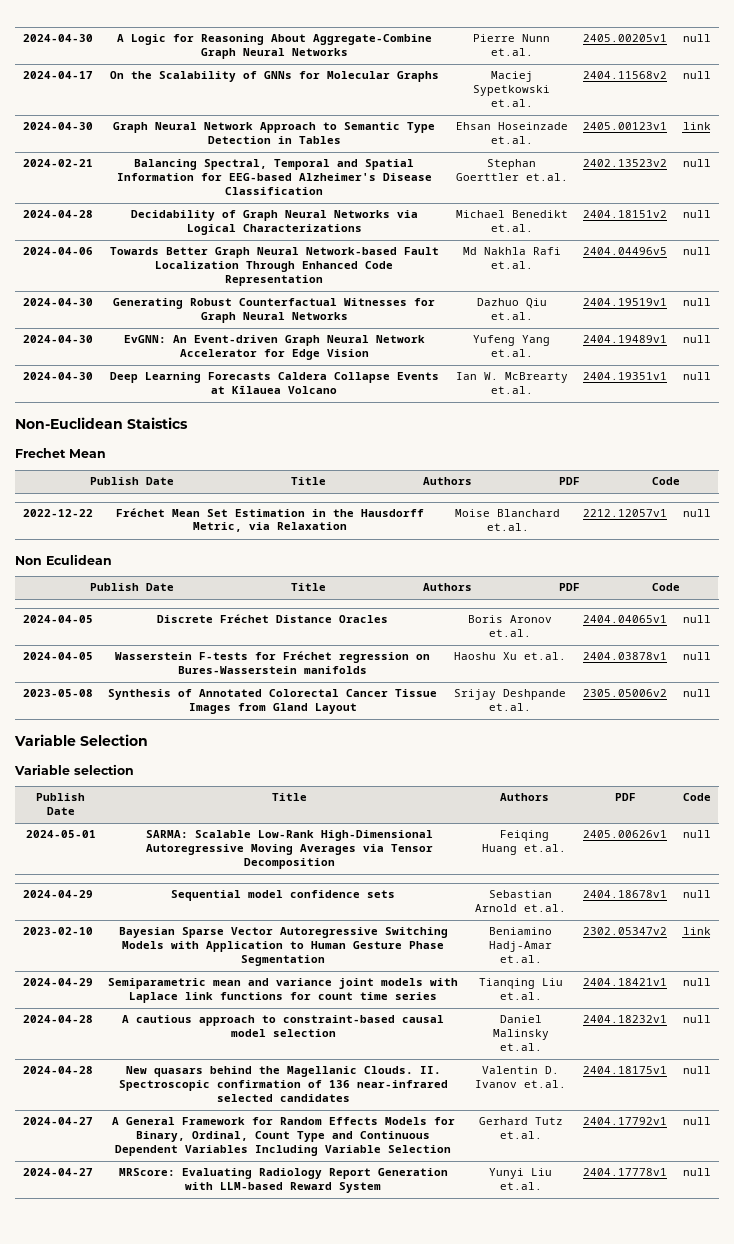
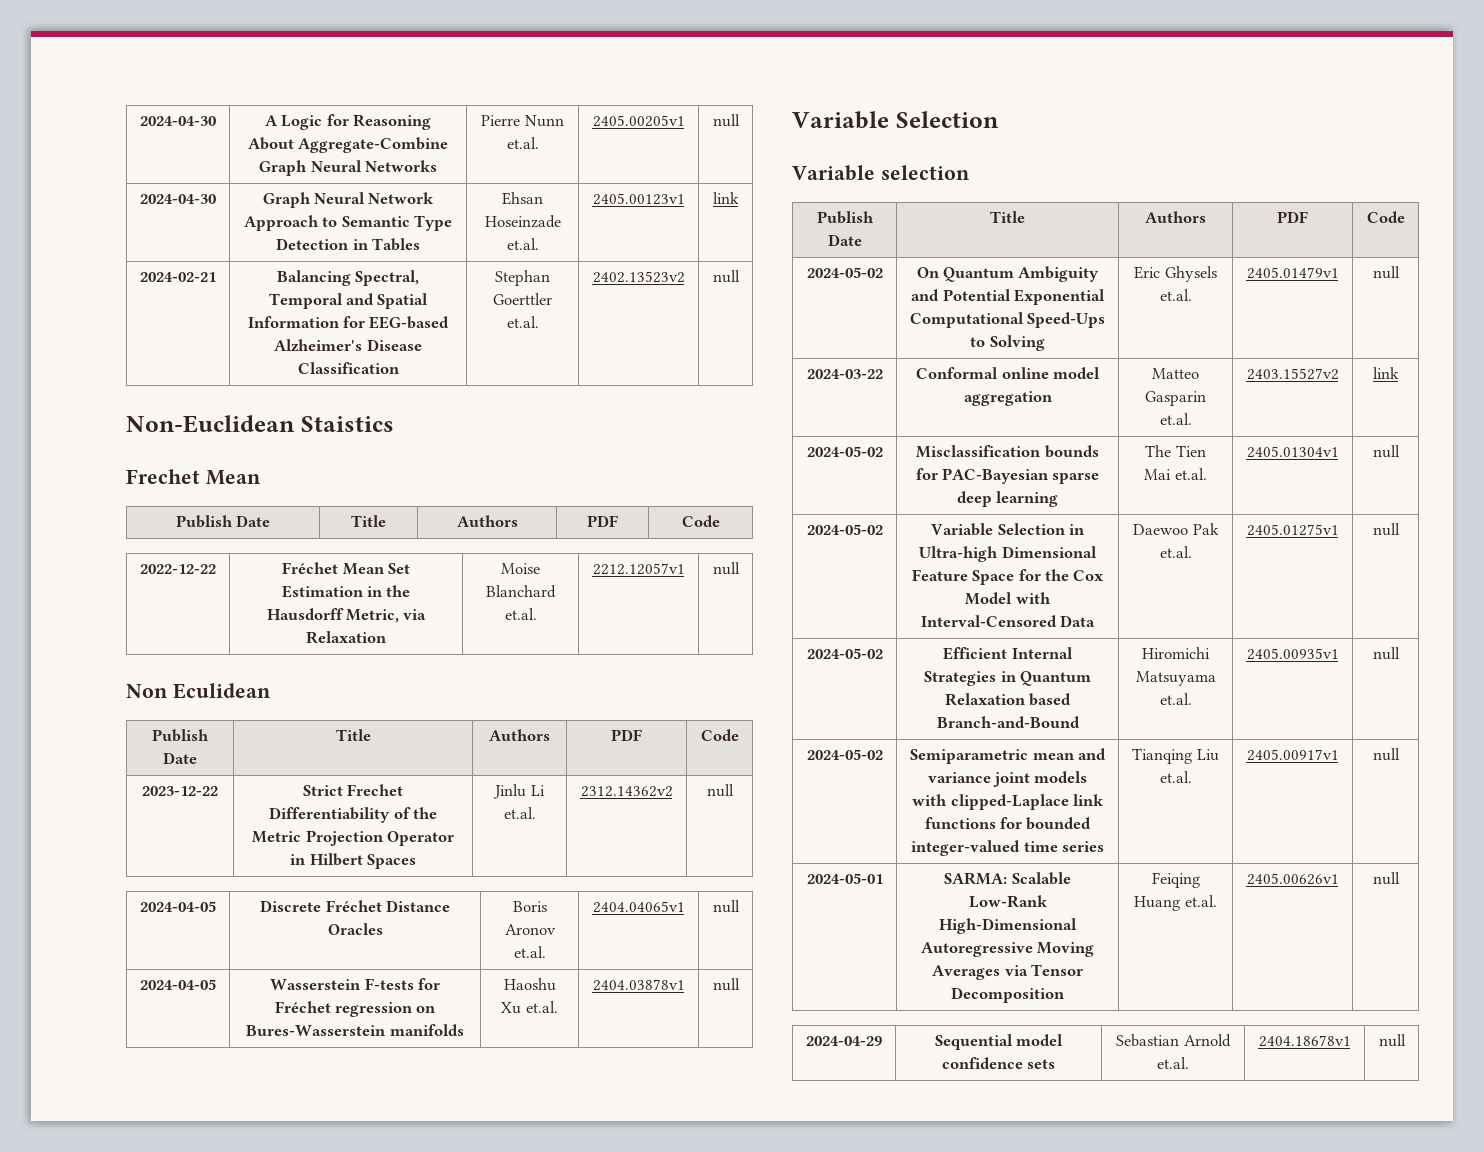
[23,71,93,79] [109,71,439,82] [490,71,533,82] [473,85,550,96] [490,99,533,107] [583,71,667,79] [682,71,711,79] // 2024-04-17 | On the Scalability of GNNs for Molecular Graphs | Maciej Sypetkowski et.al. | 2404.11568v2 | null -> (740, 120) none
[23,210,93,218] [130,210,418,221] [186,224,362,235] [455,210,568,218] [490,224,533,232] [583,210,667,218] [682,210,711,218] [23,247,93,255] [109,247,439,258] [155,261,394,272] [225,275,323,286] [462,247,561,255] [490,261,533,269] [583,247,667,255] [682,247,711,255] [23,298,93,306] [113,298,436,309] [200,312,348,323] [476,298,547,308] [490,312,533,320] [583,298,667,306] [682,298,711,306] [23,335,93,343] [123,335,425,346] [179,349,369,360] [473,335,550,346] [490,349,533,357] [583,335,667,343] [682,335,711,343] [23,372,93,380] [109,372,439,383] [211,385,338,394] [455,372,568,383] [490,386,533,394] [583,372,667,380] [682,372,711,380] // 2024-04-28 | Decidability of Graph Neural Networks via Logical Characterizations | Michael Benedikt et.al. | 2404.18151v2 | null // 2024-04-06 | Towards Better Graph Neural Network-based Fault Localization Through Enhanced Code Representation | Md Nakhla Rafi et.al. | 2404.04496v5 | null // 2024-04-30 | Generating Robust Counterfactual Witnesses for Graph Neural Networks | Dazhuo Qiu et.al. | 2404.19519v1 | null // 2024-04-30 | EvGNN: An Event-driven Graph Neural Network Accelerator for Edge Vision | Yufeng Yang et.al. | 2404.19489v1 | null // 2024-04-30 | Deep Learning Forecasts Caldera Collapse Events at Kīlauea Volcano | Ian W. McBrearty et.al. | 2404.19351v1 | null -> (740, 276) none
(680, 587) none -> [142,786,218,796] [302,784,404,796] [269,807,437,823] [252,830,454,846] [290,853,416,869] [493,784,545,799] [503,807,536,819] [580,786,673,797] [706,784,734,797] // 2023-12-22 | Strict Frechet Differentiability of the Metric Projection Operator in Hilbert Spaces | Jinlu Li et.al. | 2312.14362v2 | null
[23,689,93,697] [108,689,438,700] [188,703,357,714] [454,689,566,700] [489,703,531,711] [583,689,667,697] [682,689,711,697] // 2023-05-08 | Synthesis of Annotated Colorectal Cancer Tissue Images from Gland Layout | Srijay Deshpande et.al. | 2305.05006v2 | null -> (740, 984) none
(711, 797) none -> [806,267,883,278] [916,266,1100,282] [911,289,1105,305] [909,312,1106,328] [970,335,1045,351] [1134,266,1217,282] [1159,289,1192,301] [1246,267,1339,279] [1372,266,1400,279] [806,369,883,379] [916,367,1100,379] [963,391,1053,406] [1152,368,1199,379] [1145,391,1206,406] [1159,413,1192,425] [1246,368,1339,380] [1373,367,1399,379] [806,446,883,457] [916,445,1099,458] [915,468,1100,484] [956,491,1059,507] [1145,445,1206,457] [1144,468,1207,480] [1246,446,1339,458] [1372,445,1400,458] [806,524,883,535] [931,523,1085,536] [919,546,1097,562] [911,569,1105,585] [965,592,1051,605] [920,615,1096,627] [1133,523,1219,535] [1159,546,1192,558] [1246,524,1339,536] [1372,523,1400,536] [806,648,883,659] [943,647,1073,660] [924,671,1091,686] [944,693,1072,706] [936,716,1080,728] [1142,647,1210,659] [1135,671,1216,686] [1159,693,1192,705] [1246,648,1339,660] [1372,647,1400,660] [806,749,883,760] [910,748,1106,764] [927,771,1088,787] [912,794,1103,810] [924,817,1092,830] [911,840,1104,856] [1132,748,1219,764] [1159,771,1192,783] [1246,749,1339,761] [1372,748,1400,761] // 2024-05-02 | On Quantum Ambiguity and Potential Exponential Computational Speed-Ups to Solving | Eric Ghysels et.al. | 2405.01479v1 | null // 2024-03-22 | Conformal online model aggregation | Matteo Gasparin et.al. | 2403.15527v2 | link // 2024-05-02 | Misclassification bounds for PAC-Bayesian sparse deep learning | The Tien Mai et.al. | 2405.01304v1 | null // 2024-05-02 | Variable Selection in Ultra-high Dimensional Feature Space for the Cox Model with Interval-Censored Data | Daewoo Pak et.al. | 2405.01275v1 | null // 2024-05-02 | Efficient Internal Strategies in Quantum Relaxation based Branch-and-Bound | Hiromichi Matsuyama et.al. | 2405.00935v1 | null // 2024-05-02 | Semiparametric mean and variance joint models with clipped-Laplace link functions for bounded integer-valued time series | Tianqing Liu et.al. | 2405.00917v1 | null
[23,927,93,935] [118,927,448,938] [122,941,445,952] [241,955,325,966] [489,927,552,935] [489,941,552,952] [499,955,542,963] [583,927,667,935] [682,927,711,935] [23,978,93,986] [108,978,459,989] [129,992,438,1003] [478,978,563,989] [499,992,542,1000] [583,978,667,986] [682,978,711,986] [23,1015,93,1023] [122,1015,445,1026] [230,1029,336,1037] [499,1015,542,1023] [492,1029,549,1040] [499,1043,542,1051] [583,1015,667,1023] [682,1015,711,1023] [23,1066,93,1074] [125,1066,441,1077] [118,1080,448,1091] [216,1094,350,1102] [482,1066,559,1074] [475,1080,566,1088] [583,1066,667,1074] [682,1066,711,1074] [23,1117,93,1125] [111,1117,455,1125] [136,1131,431,1142] [115,1145,452,1156] [478,1117,563,1125] [499,1131,542,1139] [583,1117,667,1125] [682,1117,711,1125] [23,1168,93,1176] [118,1168,448,1179] [185,1182,382,1193] [489,1168,552,1179] [499,1182,542,1190] [583,1168,667,1176] [682,1168,711,1176] // 2023-02-10 | Bayesian Sparse Vector Autoregressive Switching Models with Application to Human Gesture Phase Segmentation | Beniamino Hadj-Amar et.al. | 2302.05347v2 | link // 2024-04-29 | Semiparametric mean and variance joint models with Laplace link functions for count time series | Tianqing Liu et.al. | 2404.18421v1 | null // 2024-04-28 | A cautious approach to constraint-based causal model selection | Daniel Malinsky et.al. | 2404.18232v1 | null // 2024-04-28 | New quasars behind the Magellanic Clouds. II. Spectroscopic confirmation of 136 near-infrared selected candidates | Valentin D. Ivanov et.al. | 2404.18175v1 | null // 2024-04-27 | A General Framework for Random Effects Models for Binary, Ordinal, Count Type and Continuous Dependent Variables Including Variable Selection | Gerhard Tutz et.al. | 2404.17792v1 | null // 2024-04-27 | MRScore: Evaluating Radiology Report Generation with LLM-based Reward System | Yunyi Liu et.al. | 2404.17778v1 | null -> (1406, 1040) none

